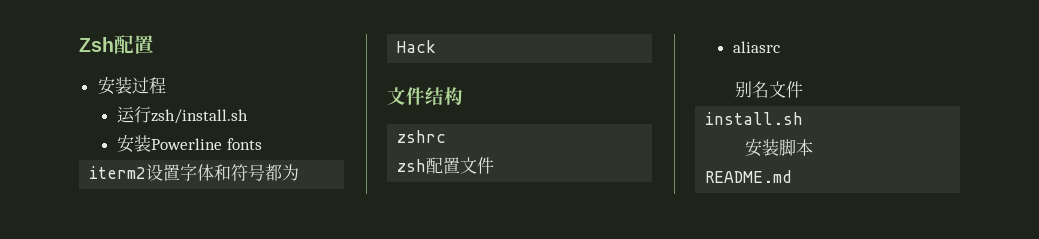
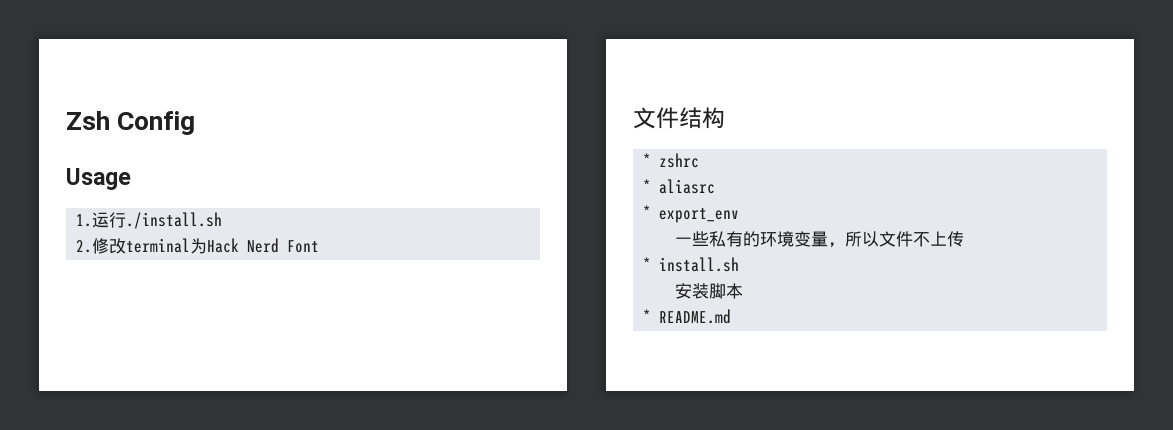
[114,35,154,54] [97,77,166,95] [117,106,249,124] [117,135,263,153] [89,164,283,181] 配置 // 安装过程 // 运行zsh/install.sh // 安装Powerline fonts // iterm2设置字体和符号都 -> [117,111,196,135] [66,168,131,190] [76,212,223,229] [76,238,191,254] Config // Usage // 1.运行./install.sh // 2.修改terminal
(437, 46) none -> [247,238,320,253] Nerd Font
(463, 96) none -> [643,153,652,167] *
[397,157,495,174] [733,41,781,53] [734,81,803,98] zsh配置文件 // aliasrc // 别名文件 // -> [643,179,716,194] [643,205,740,223] [675,231,965,248] [643,257,652,271] * aliasrc // * export_env // 一些私有的环境变量，所以文件不上传 // *
(814, 147) none -> [643,309,652,323] *

